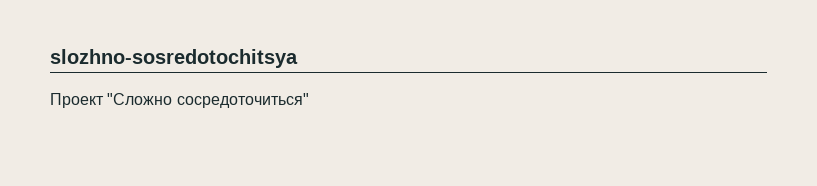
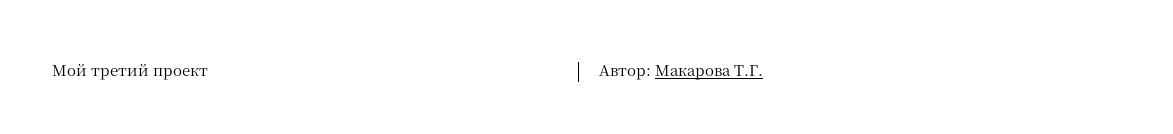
[50,49,298,68] [50,93,309,108] slozhno-sosredotochitsya // Проект "Сложно сосредоточиться" -> [52,63,209,80] [599,65,764,80] Мой третий проект // Автор: Макарова Т.Г.

